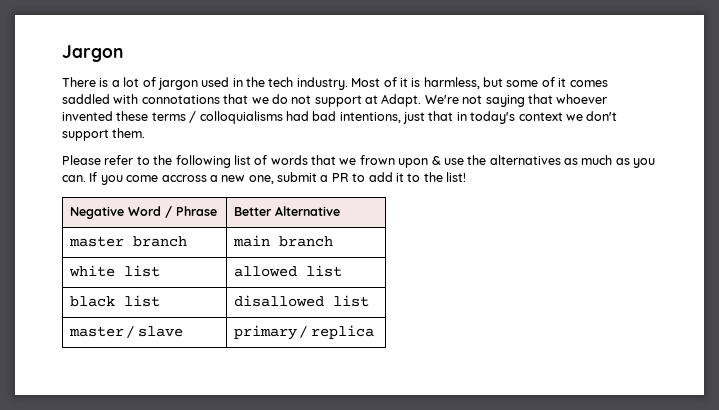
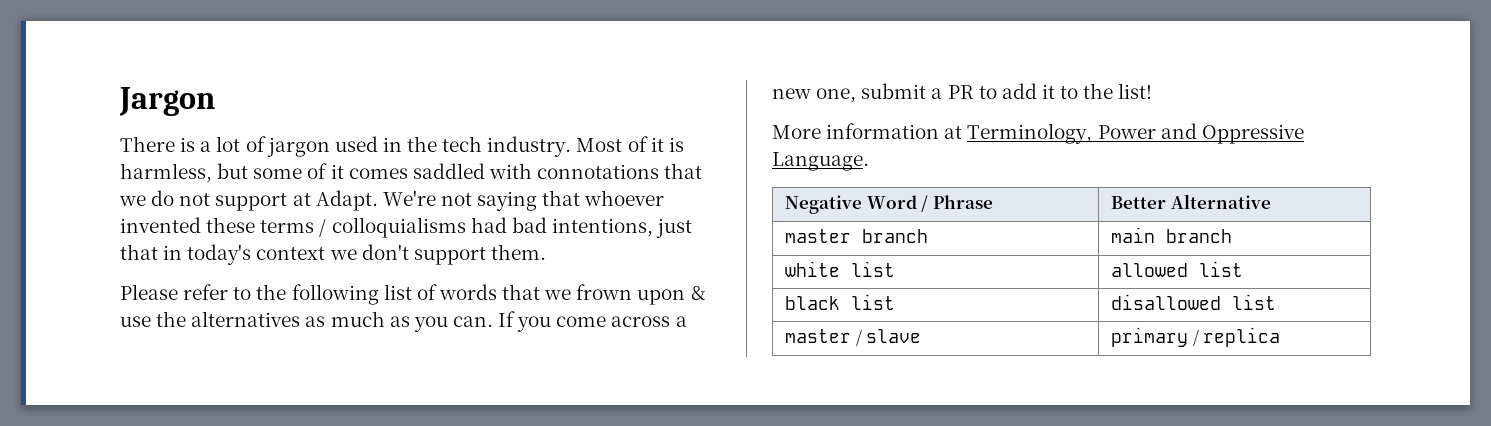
[161,175,207,182] accross -> [611,316,671,327] across
(466, 177) none -> [772,123,1304,144] [772,152,869,171] // More information at Terminology, Power and Oppressive Language.

